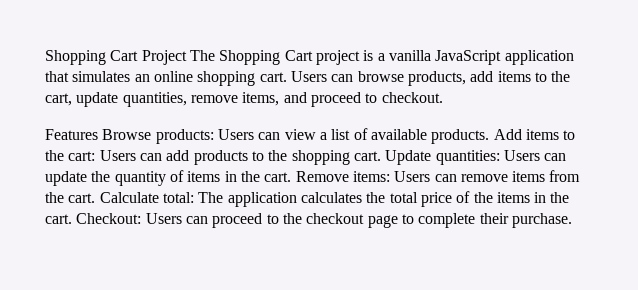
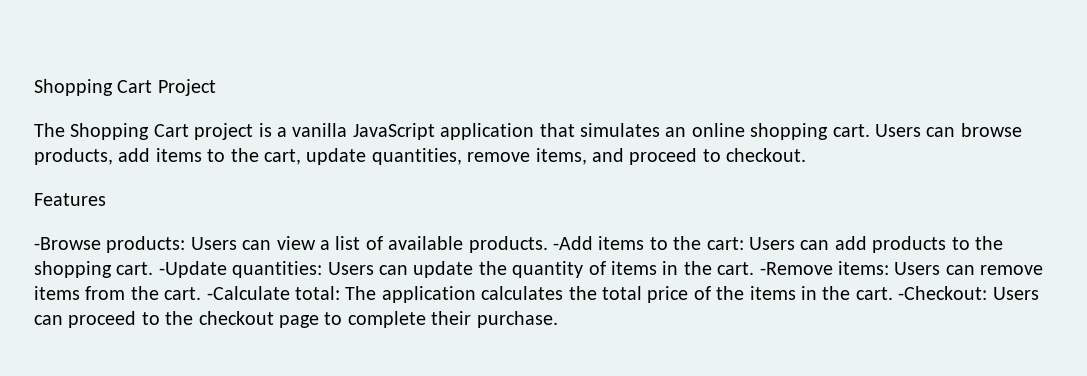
(187, 57) none -> (216, 87) //
[102,129,152,140] Browse -> [34,237,101,250] // -Browse
[493,129,522,140] Add -> [552,236,593,250] -Add
[385,150,432,165] Update -> [158,261,227,278] -Update
[295,171,349,182] Remove -> [759,262,833,275] -Remove
[99,192,159,203] Calculate -> [206,286,290,300] -Calculate
[76,213,142,224] Checkout: -> [898,286,988,300] -Checkout:

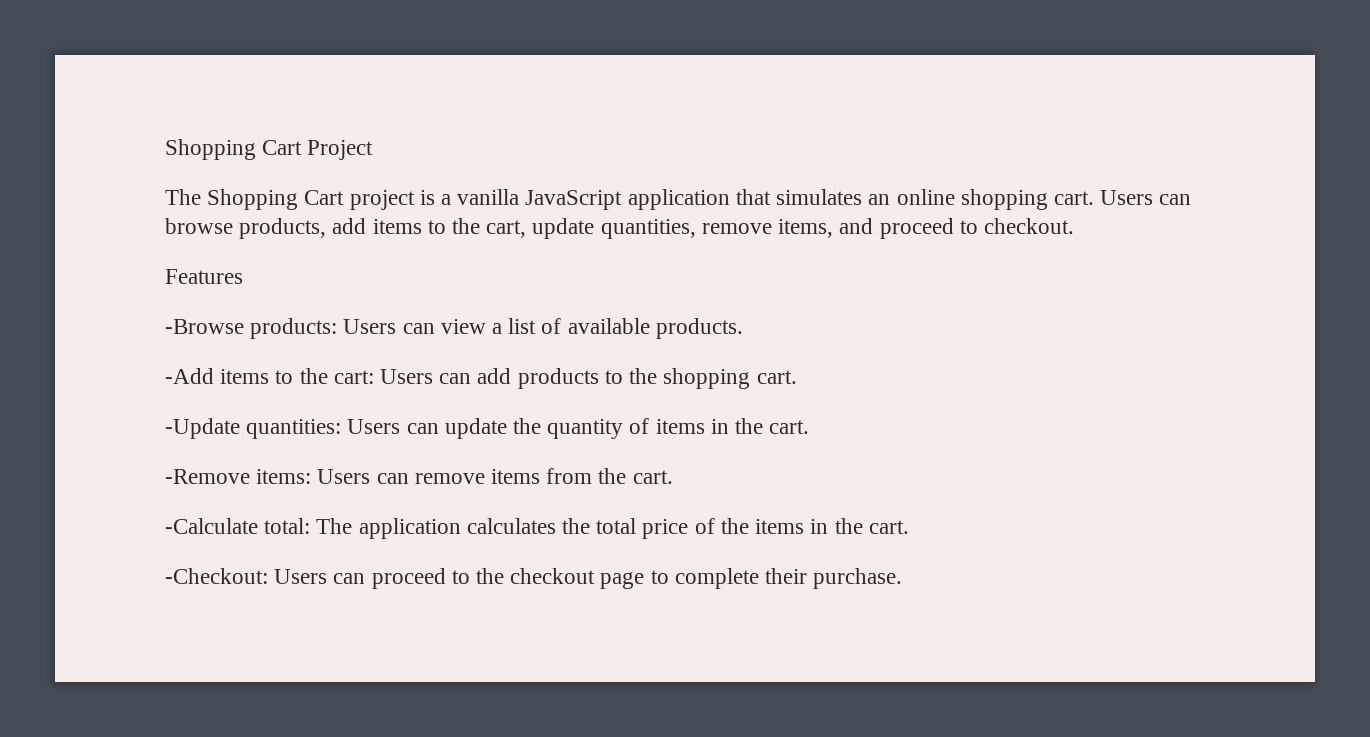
(548, 244) none -> (743, 328) //
(154, 268) none -> (797, 377) //
(755, 268) none -> (810, 427) //
(202, 293) none -> (673, 477) //
(893, 293) none -> (909, 527) //

